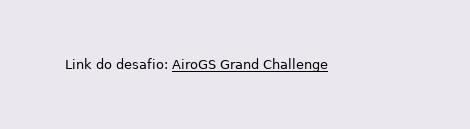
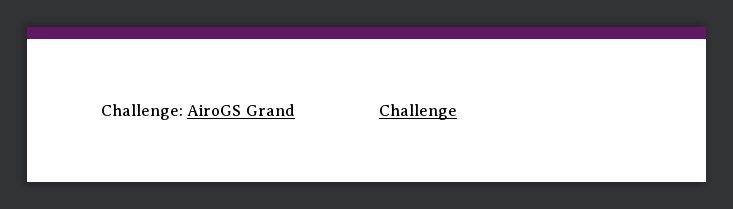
[65,58,168,69] Link do desafio: -> [101,104,183,120] Challenge:

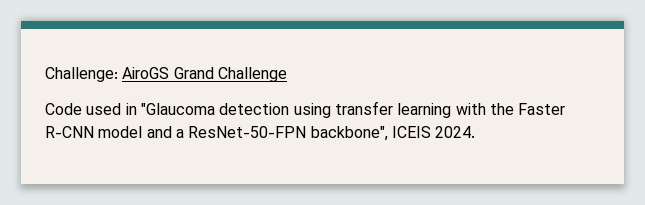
(457, 112) none -> [45,101,566,118] [45,126,476,141] // Code used in "Glaucoma detection using transfer learning with the Faster R-CNN model and a ResNet-50-FPN backbone", ICEIS 2024.

